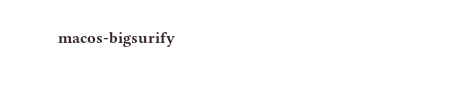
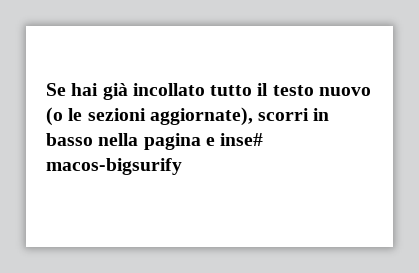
(58, 39) none -> [46,83,371,100] [46,107,330,126] [46,133,264,150] Se hai già incollato tutto il testo nuovo (o le sezioni aggiornate), scorri in basso nella pagina e inse#

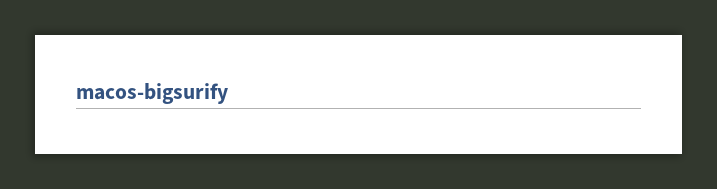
[46,83,371,100] [46,107,330,126] [46,133,264,150] Se hai già incollato tutto il testo nuovo (o le sezioni aggiornate), scorri in basso nella pagina e inse# -> (76, 93) none

